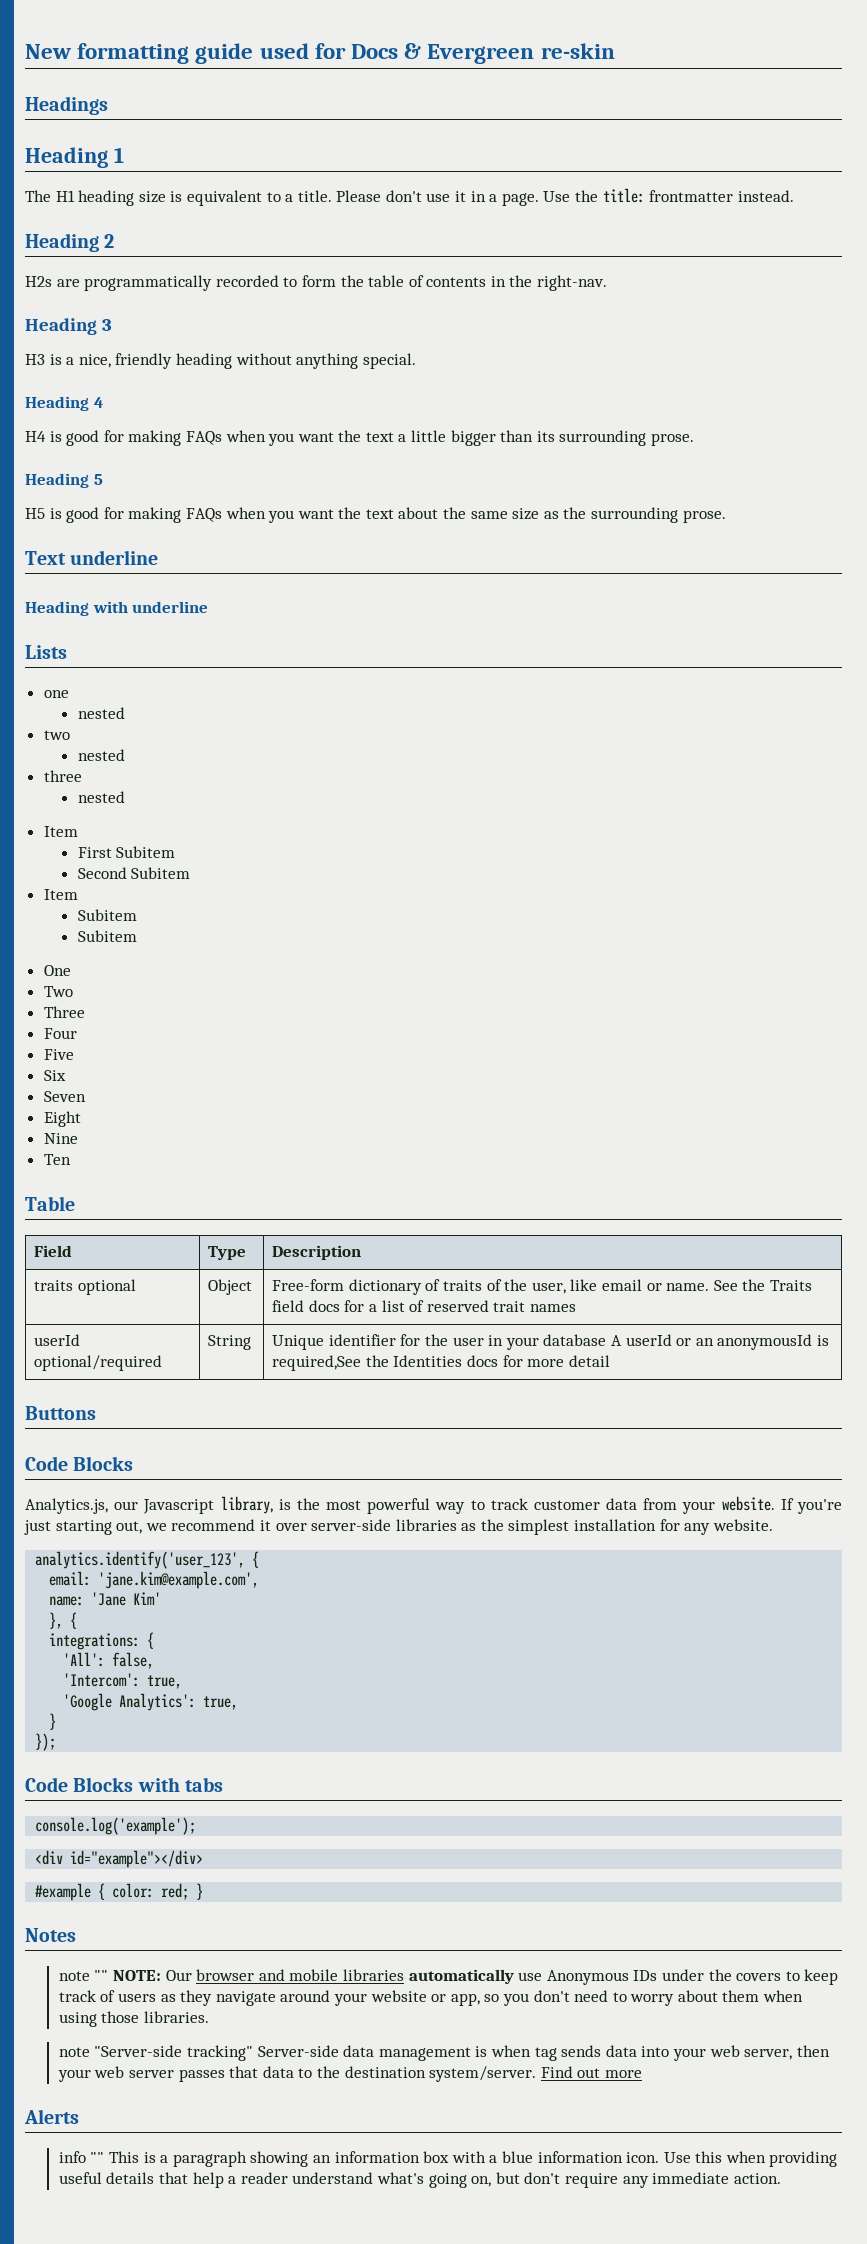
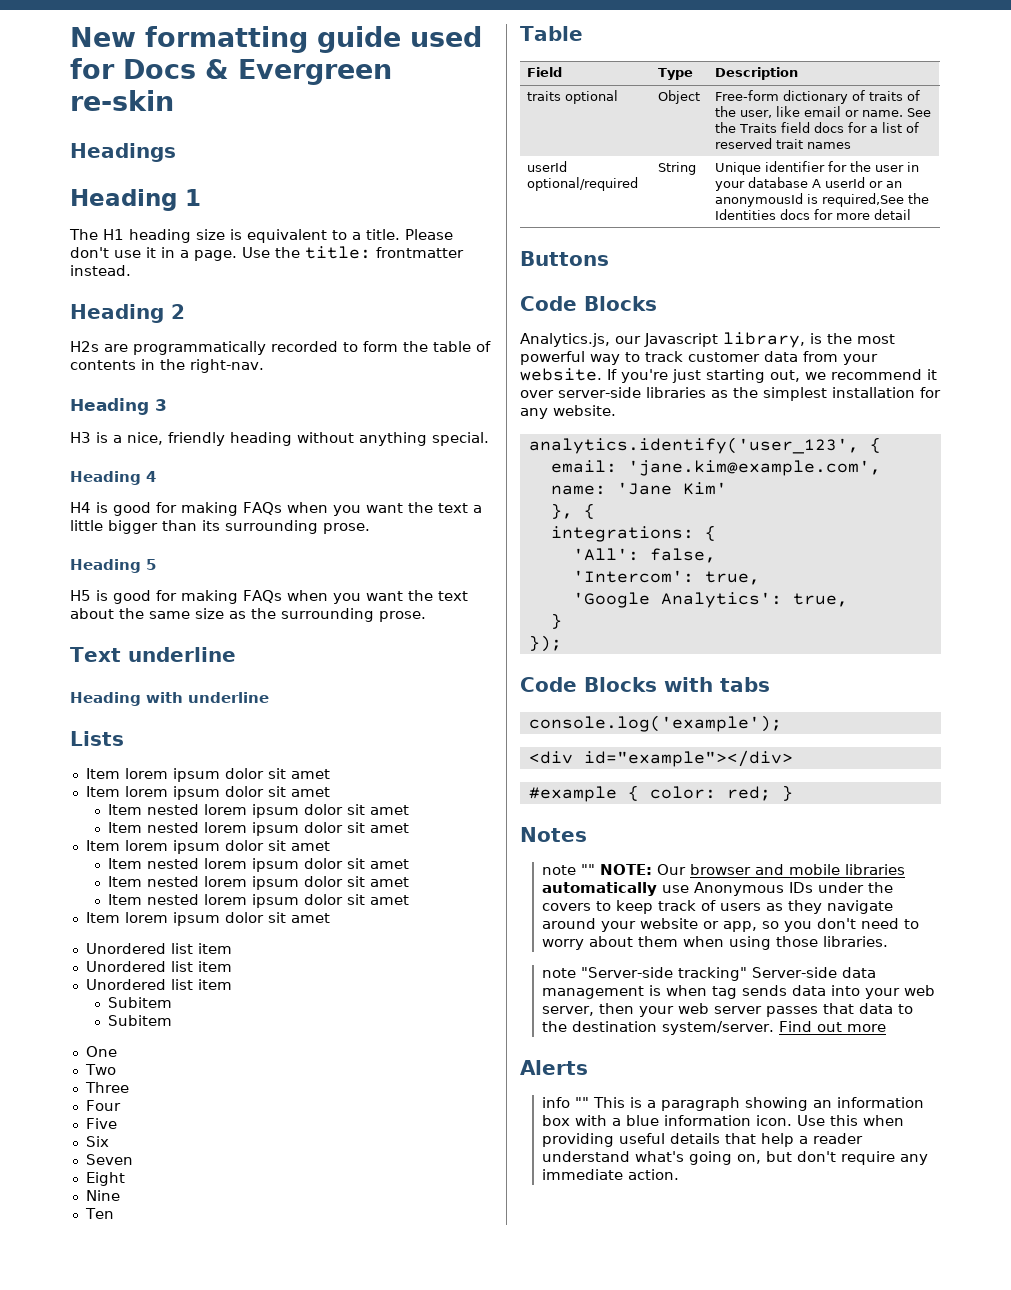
[43,690,69,698] [77,707,125,719] [43,730,70,740] [77,749,125,761] [43,770,82,782] [77,791,125,803] [43,826,78,837] [77,846,176,858] [77,867,191,879] [43,889,78,900] one // nested // two // nested // three // nested // Item // First Subitem // Second Subitem // Item -> [85,768,330,782] [85,786,330,800] [108,804,410,818] [108,822,410,836] [85,840,330,854] [108,858,410,872] [108,876,410,890] [108,894,410,908] [85,912,330,926] [85,943,232,954] [85,961,232,972] [85,979,232,990] Item lorem ipsum dolor sit amet // Item lorem ipsum dolor sit amet // Item nested lorem ipsum dolor sit amet // Item nested lorem ipsum dolor sit amet // Item lorem ipsum dolor sit amet // Item nested lorem ipsum dolor sit amet // Item nested lorem ipsum dolor sit amet // Item nested lorem ipsum dolor sit amet // Item lorem ipsum dolor sit amet // Unordered list item // Unordered list item // Unordered list item

